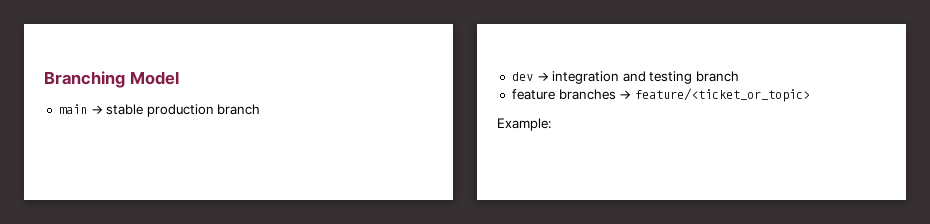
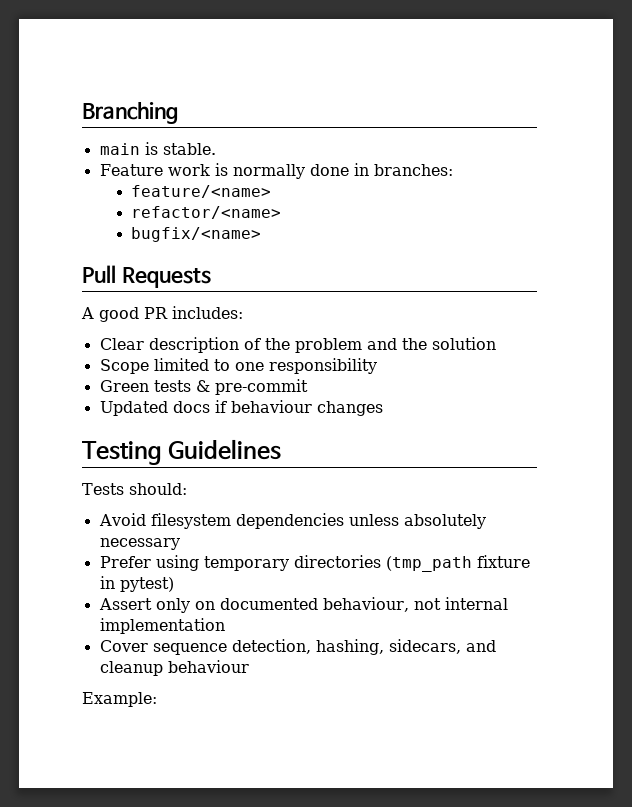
[129,71,179,85] Model -> (178, 113) none
[90,104,261,117] [511,71,740,84] [511,88,810,102] → stable production branch // dev → integration and testing branch // feature branches → feature/<ticket_or_topic> -> [144,142,216,155] [99,163,453,179] [131,185,272,198] [131,206,282,219] [131,227,262,242] [82,265,211,288] [81,306,243,322] [99,337,496,353] [99,358,377,374] [99,379,308,395] [99,400,383,416] [82,439,282,465] [82,483,187,495] [98,513,486,529] [99,538,180,550] [99,555,530,572] [99,576,174,592] [98,597,508,613] [99,618,225,634] [99,639,496,655] [99,660,249,676] is stable. // Feature work is normally done in branches: // feature/<name> // refactor/<name> // bugfix/<name> // Pull Requests // A good PR includes: // Clear description of the problem and the solution // Scope limited to one responsibility // Green tests & pre-commit // Updated docs if behaviour changes // Testing Guidelines // Tests should: // Avoid filesystem dependencies unless absolutely necessary // Prefer using temporary directories (tmp_path fixture in pytest) // Assert only on documented behaviour, not internal implementation // Cover sequence detection, hashing, sidecars, and cleanup behaviour

